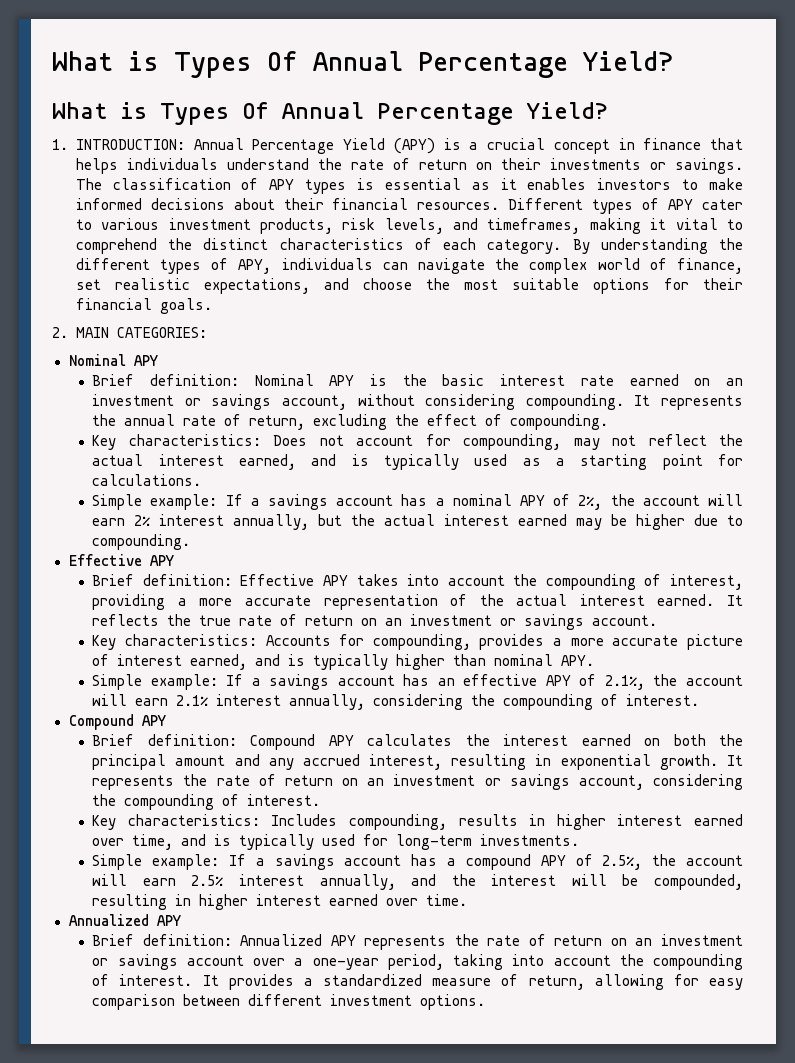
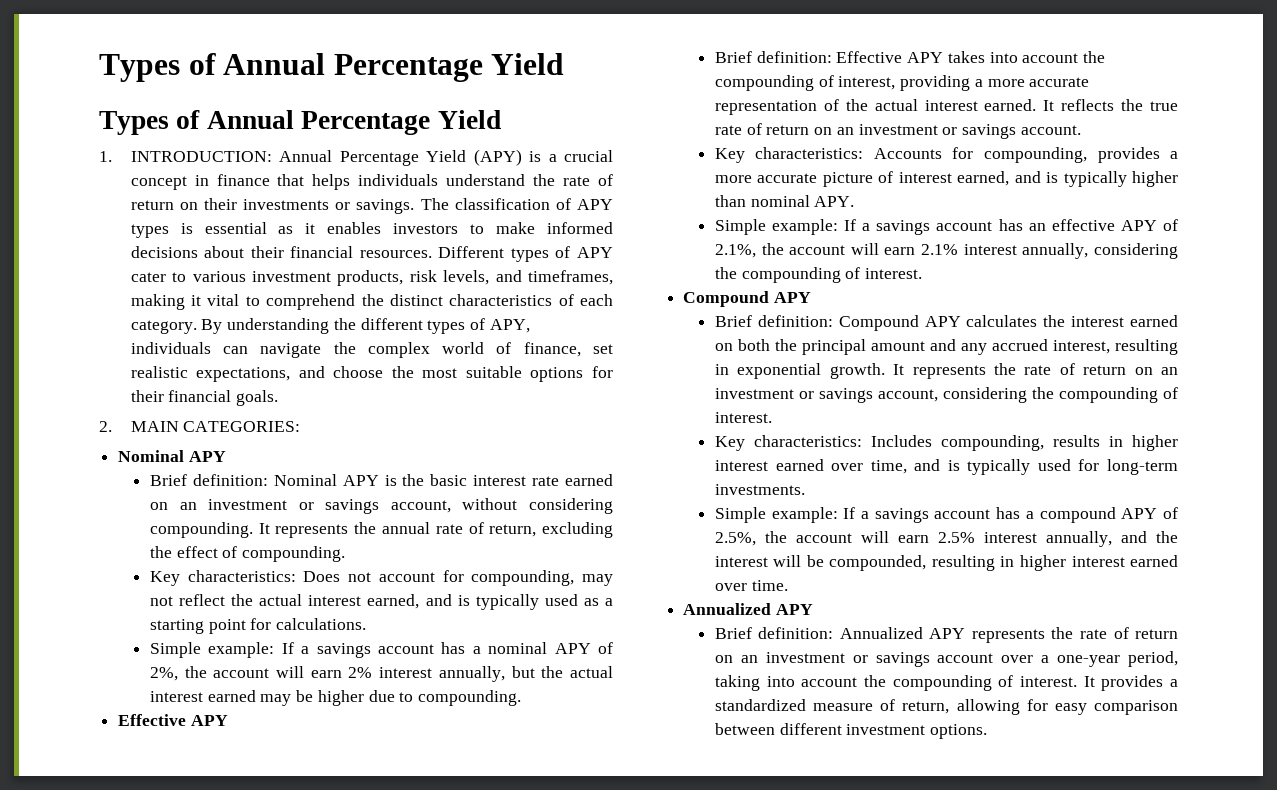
[52,51,673,78] [52,102,608,125] What is Types Of Annual Percentage Yield? // What is Types Of Annual Percentage Yield? -> [99,53,565,82] [99,110,501,135] Types of Annual Percentage Yield // Types of Annual Percentage Yield

